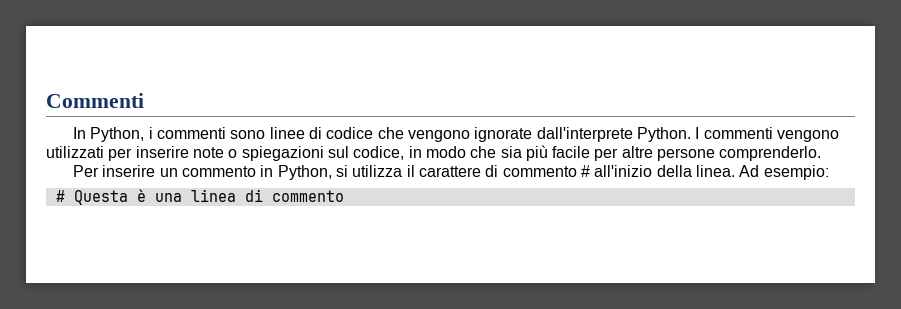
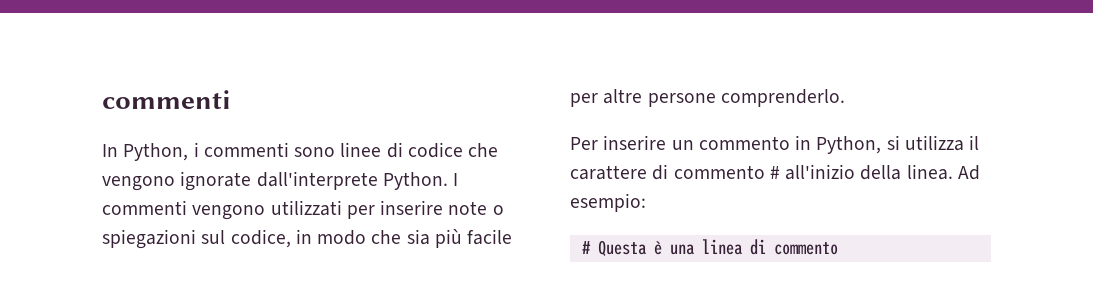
[46,93,144,108] Commenti -> [102,90,231,109] commenti

